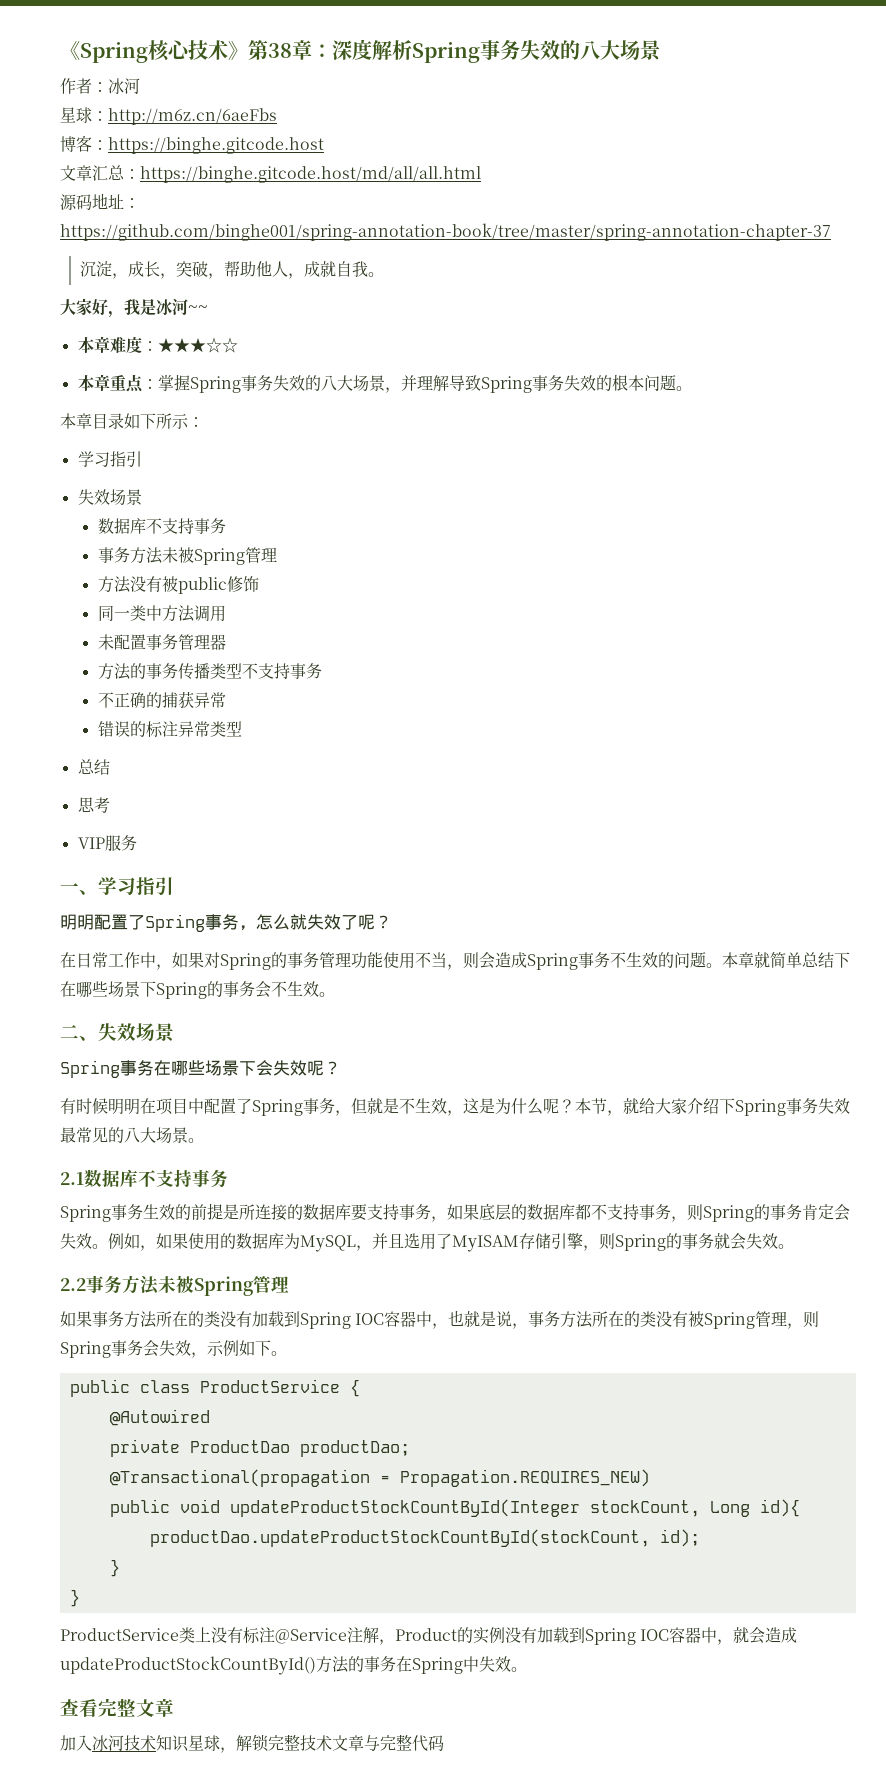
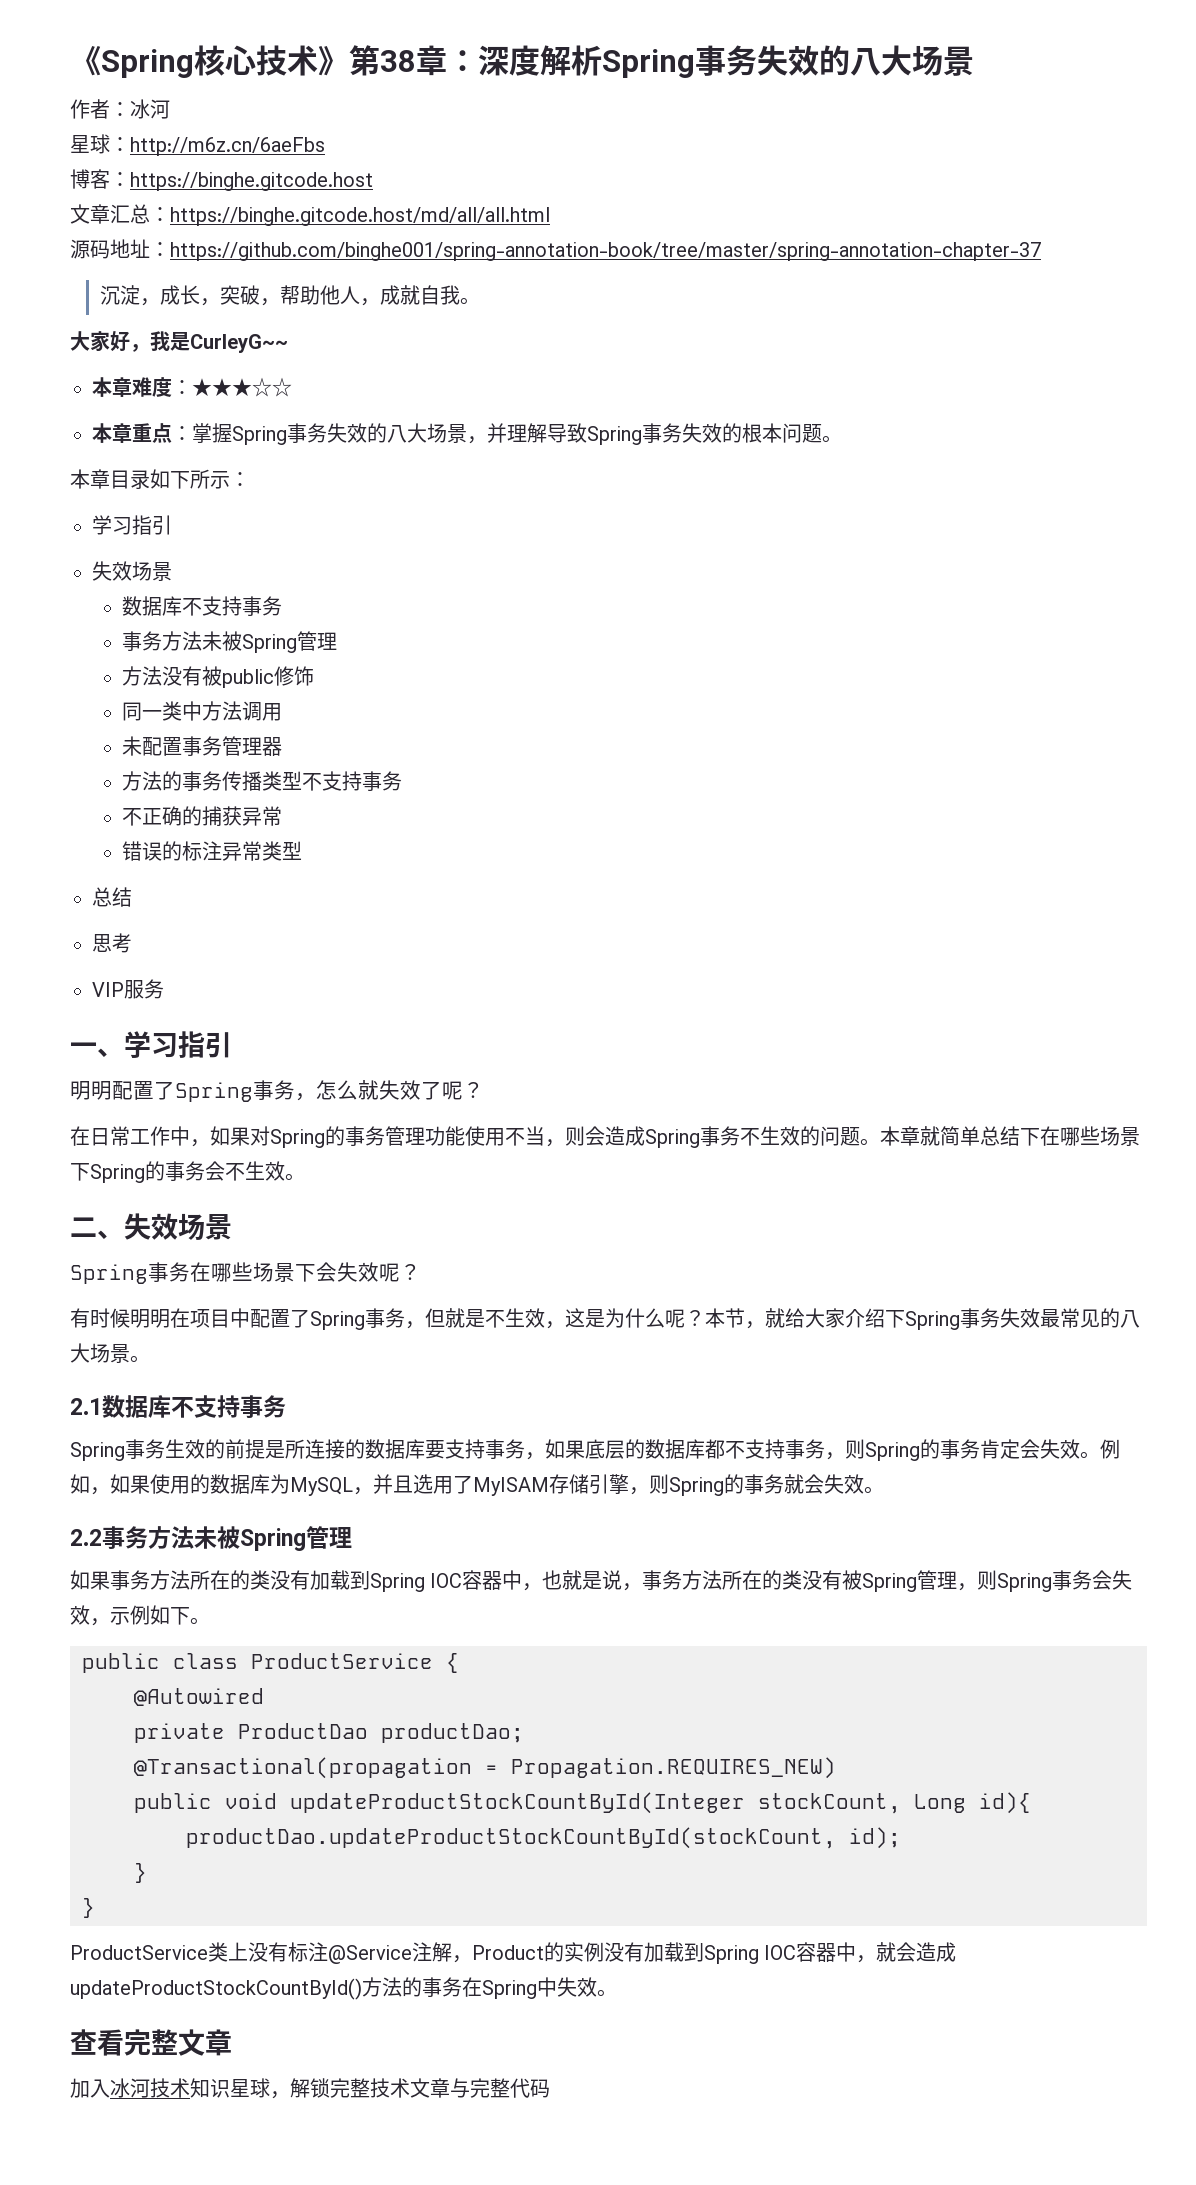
[156,299,208,315] 冰河~~ -> [190,334,288,353] CurleyG~~

